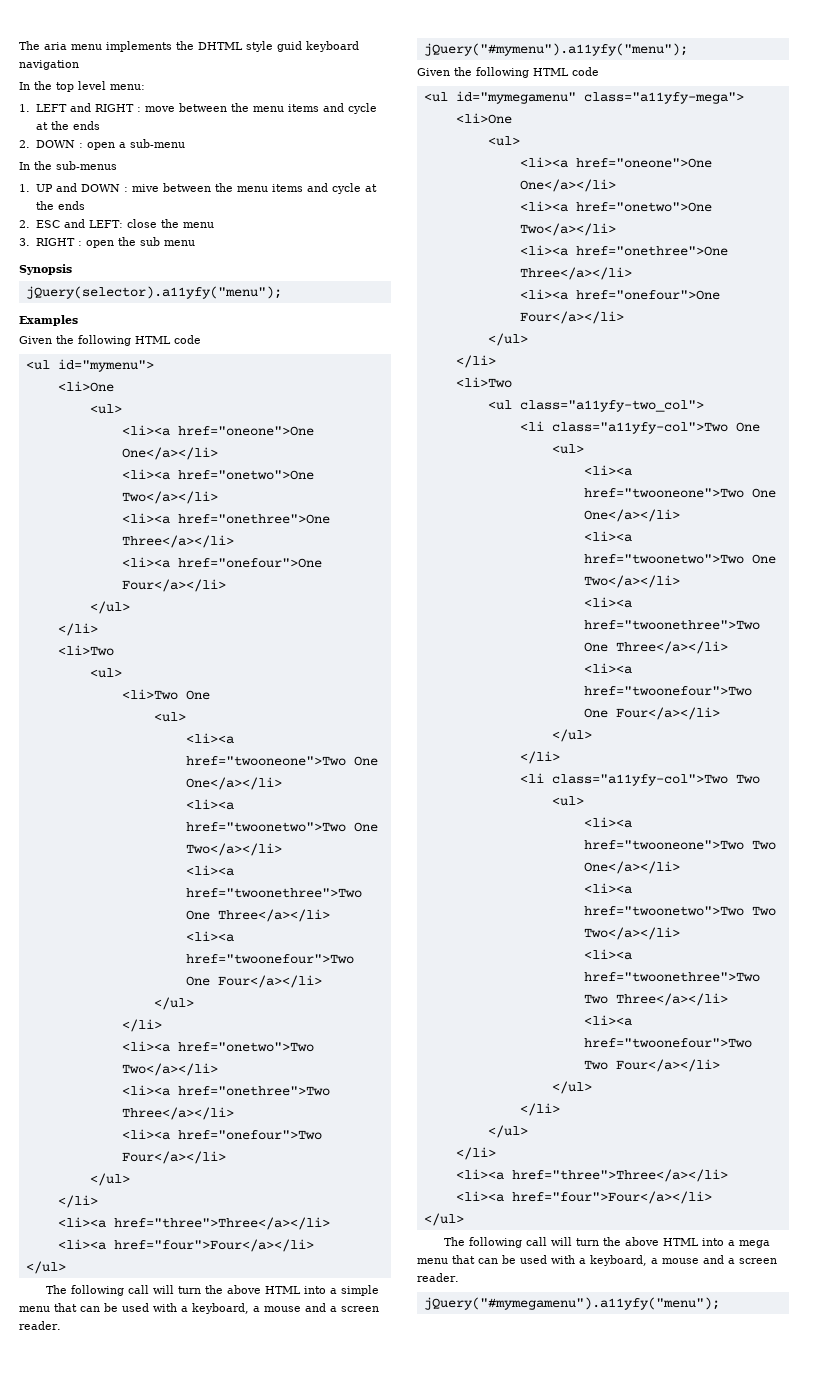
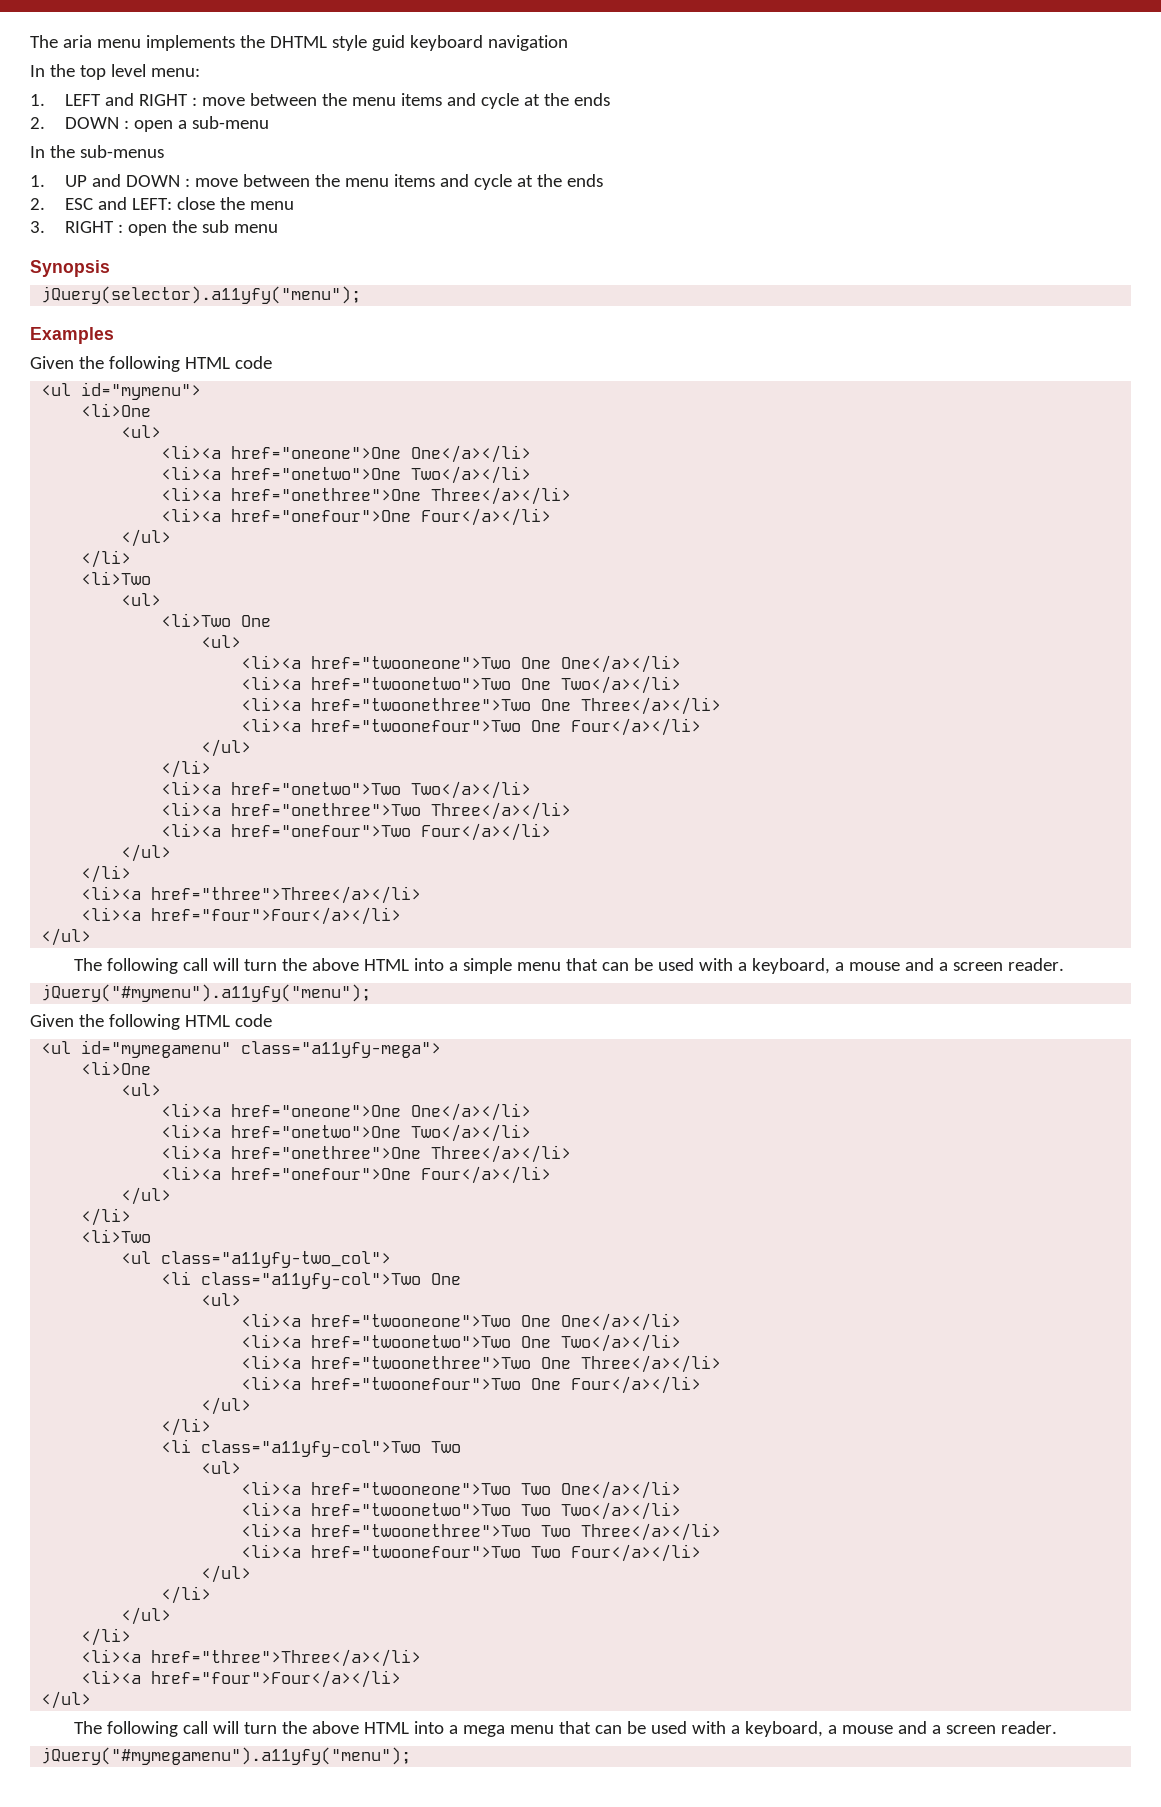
[131,184,159,192] mive -> [195,178,239,187] move

